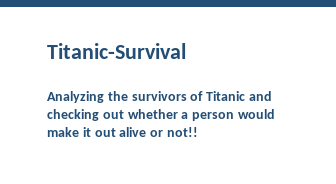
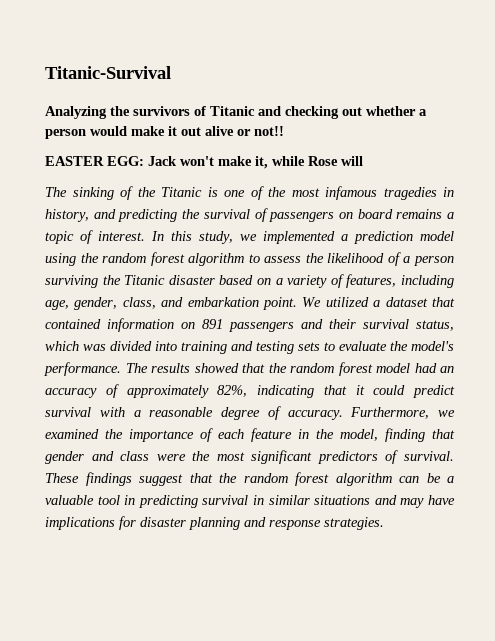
(198, 132) none -> [45,156,363,169] [45,186,454,200] [45,208,454,222] [45,230,454,244] [45,252,455,266] [45,274,454,288] [45,297,455,310] [45,318,454,332] [45,341,454,354] [44,362,454,376] [45,384,455,398] [45,406,455,420] [45,428,455,442] [45,450,454,464] [45,472,454,486] [45,495,456,508] [45,516,384,530] // EASTER EGG: Jack won't make it, while Rose will // The sinking of the Titanic is one of the most infamous tragedies in history, and predicting the survival of passengers on board remains a topic of interest. In this study, we implemented a prediction model using the random forest algorithm to assess the likelihood of a person surviving the Titanic disaster based on a variety of features, including age, gender, class, and embarkation point. We utilized a dataset that contained information on 891 passengers and their survival status, which was divided into training and testing sets to evaluate the model's performance. The results showed that the random forest model had an accuracy of approximately 82%, indicating that it could predict survival with a reasonable degree of accuracy. Furthermore, we examined the importance of each feature in the model, finding that gender and class were the most significant predictors of survival. These findings suggest that the random forest algorithm can be a valuable tool in predicting survival in similar situations and may have implications for disaster planning and response strategies.

